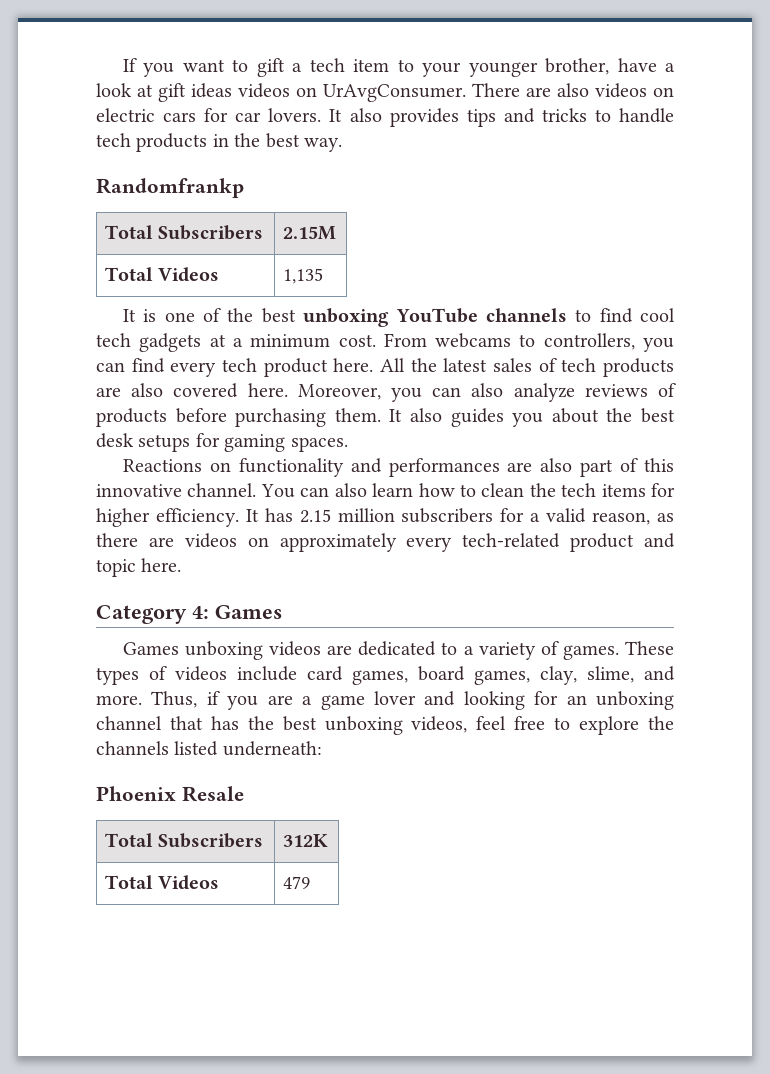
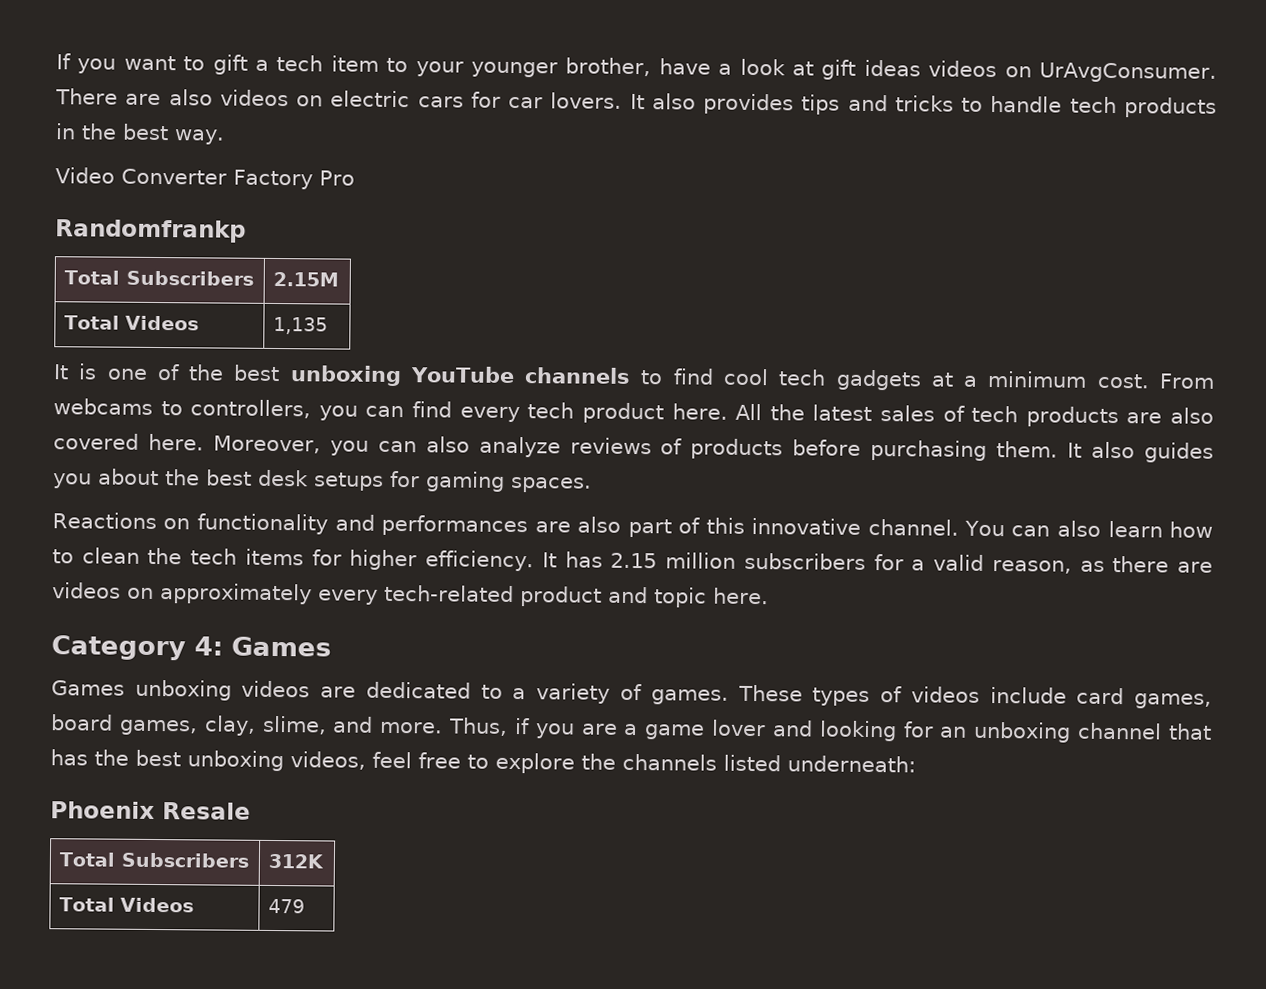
(342, 145) none -> [55,167,355,190] // Video Converter Factory Pro

